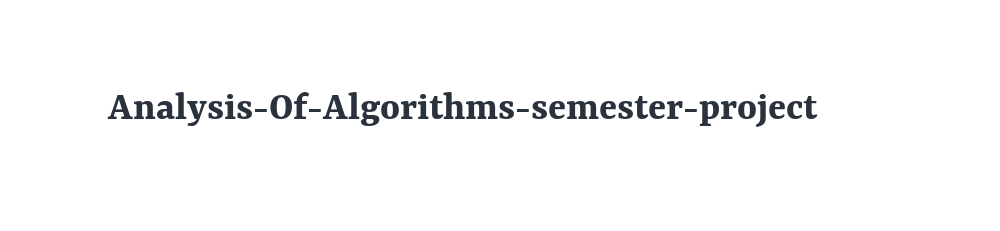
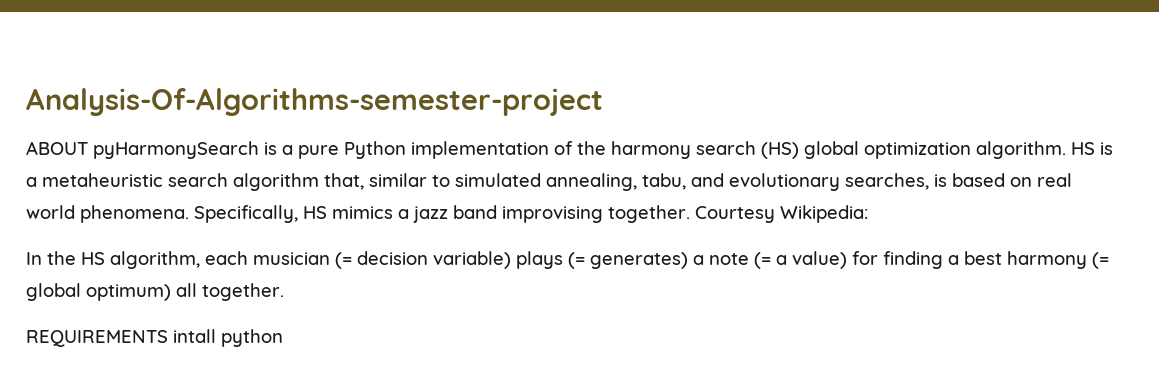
(818, 110) none -> [26,141,1113,159] [26,173,1072,191] [26,205,868,223] [26,251,1109,269] [26,283,284,301] [26,329,283,347] // ABOUT pyHarmonySearch is a pure Python implementation of the harmony search (HS) global optimization algorithm. HS is a metaheuristic search algorithm that, similar to simulated annealing, tabu, and evolutionary searches, is based on real world phenomena. Specifically, HS mimics a jazz band improvising together. Courtesy Wikipedia: // In the HS algorithm, each musician (= decision variable) plays (= generates) a note (= a value) for finding a best harmony (= global optimum) all together. // REQUIREMENTS intall python

